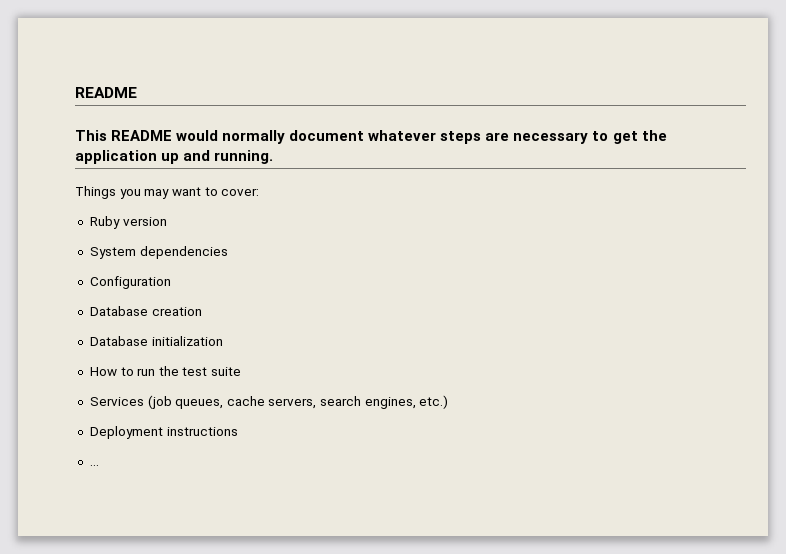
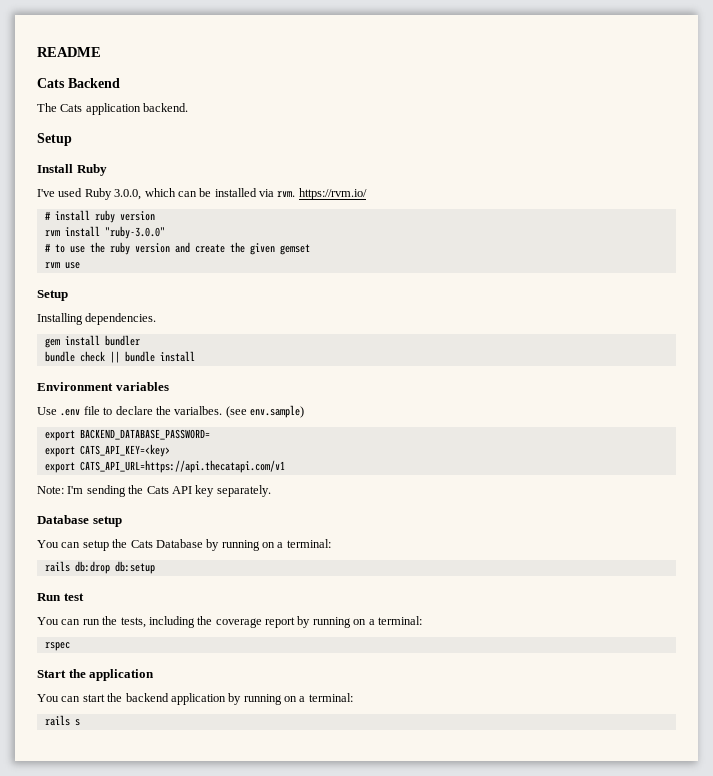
[75,130,667,144] [75,150,274,164] [75,186,260,199] [89,216,167,229] [89,246,228,259] [89,276,171,289] [89,306,202,316] [89,336,223,346] [89,366,242,376] [89,395,449,409] [89,426,238,439] [89,465,99,466] This README would normally document whatever steps are necessary to get the application up and running. // Things you may want to cover: // Ruby version // System dependencies // Configuration // Database creation // Database initialization // How to run the test suite // Services (job queues, cache servers, search engines, etc.) // Deployment instructions // ... -> [37,78,120,88] [37,103,189,115] [37,133,72,146] [37,164,107,176] [37,188,367,200] [44,210,155,223] [44,226,165,239] [44,242,310,255] [44,262,80,269] [37,290,68,301] [37,313,157,325] [44,335,140,348] [44,351,195,363] [37,382,169,391] [37,405,304,418] [44,429,210,441] [44,444,170,457] [44,460,285,473] [37,485,271,497] [37,515,122,527] [37,539,331,551] [44,561,155,574] [37,593,84,601] [37,616,422,628] [44,642,70,651] [37,669,155,681] [37,693,353,705] [44,715,80,726] Cats Backend // The Cats application backend. // Setup // Install Ruby // I've used Ruby 3.0.0, which can be installed via rvm. https://rvm.io/ // # install ruby version // rvm install "ruby-3.0.0" // # to use the ruby version and create the given gemset // rvm use // Setup // Installing dependencies. // gem install bundler // bundle check || bundle install // Environment variables // Use .env file to declare the varialbes. (see env.sample) // export BACKEND_DATABASE_PASSWORD= // export CATS_API_KEY=<key> // export CATS_API_URL=https://api.thecatapi.com/v1 // Note: I'm sending the Cats API key separately. // Database setup // You can setup the Cats Database by running on a terminal: // rails db:drop db:setup // Run test // You can run the tests, including the coverage report by running on a terminal: // rspec // Start the application // You can start the backend application by running on a terminal: // rails s

